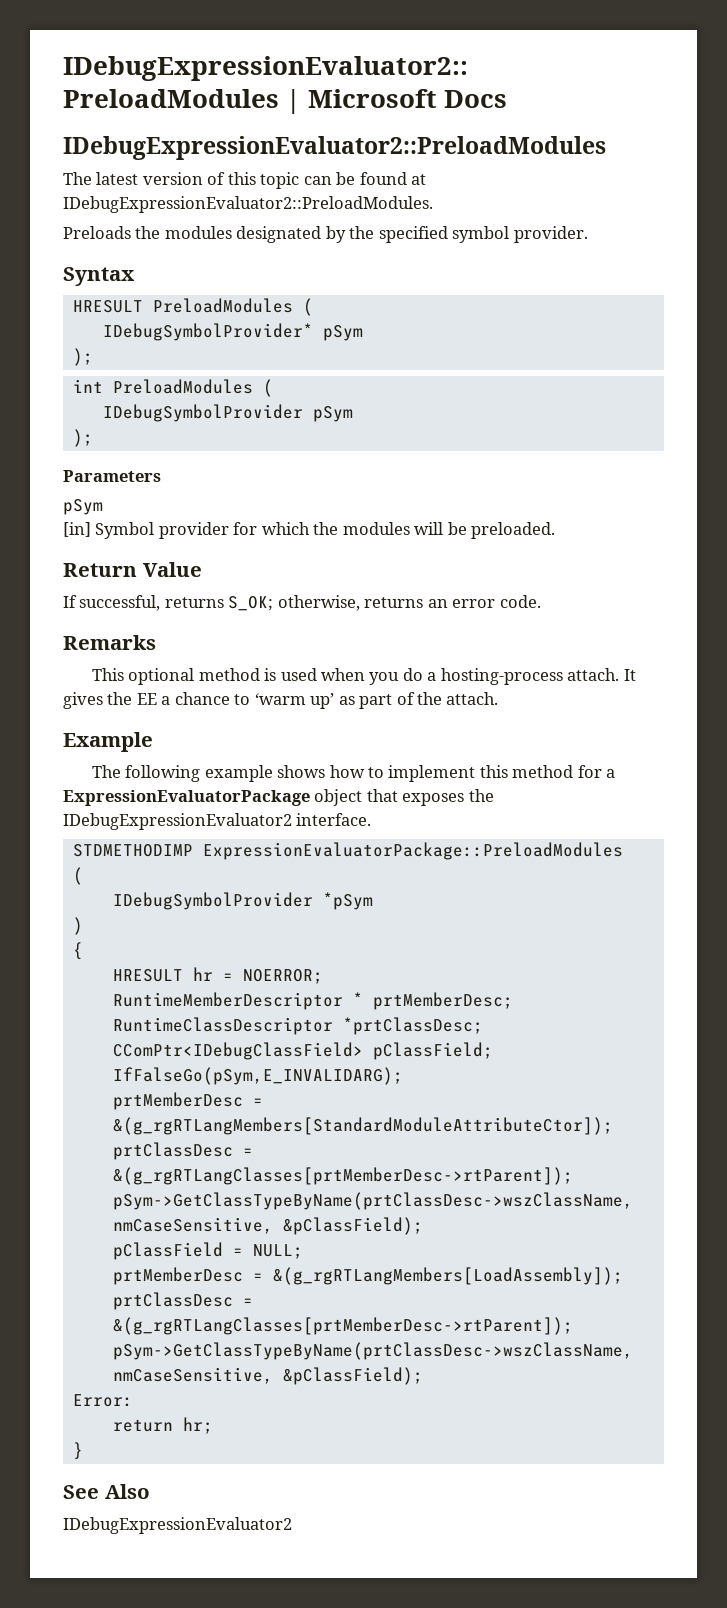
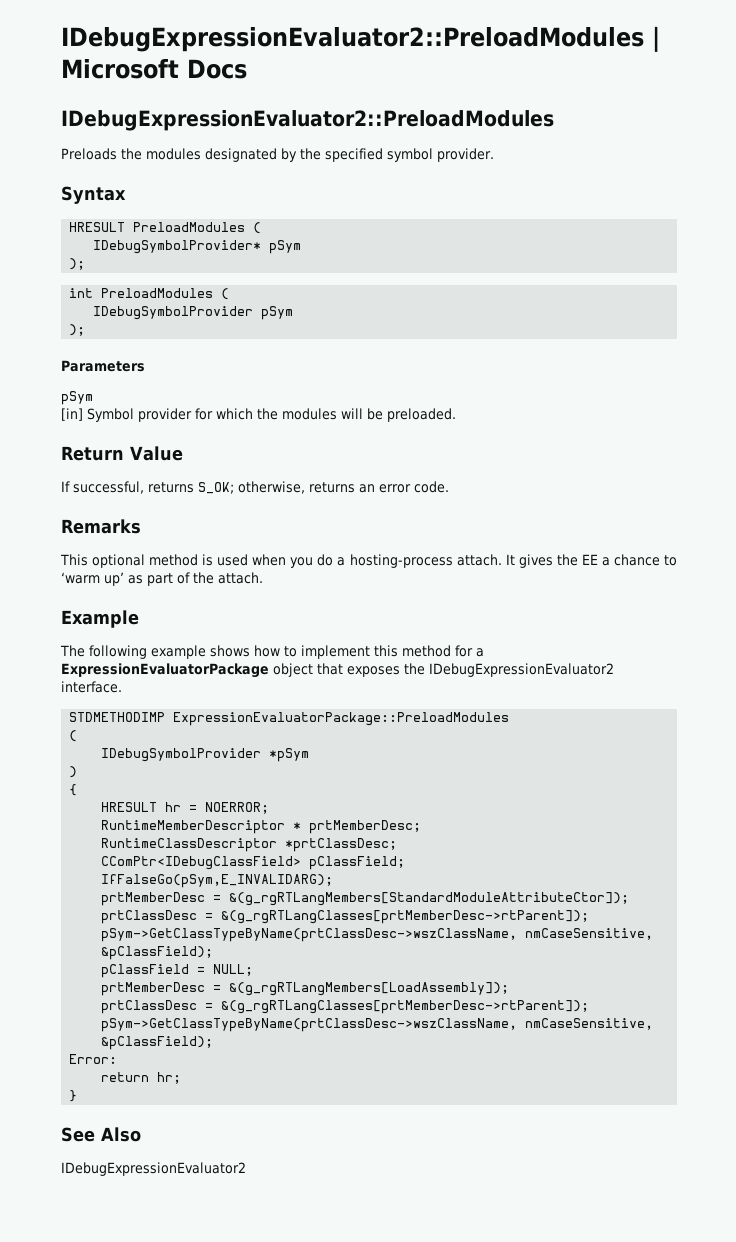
[63,172,427,189] [63,196,433,213] // The latest version of this topic can be found at IDebugExpressionEvaluator2::PreloadModules. -> (554, 120) none

